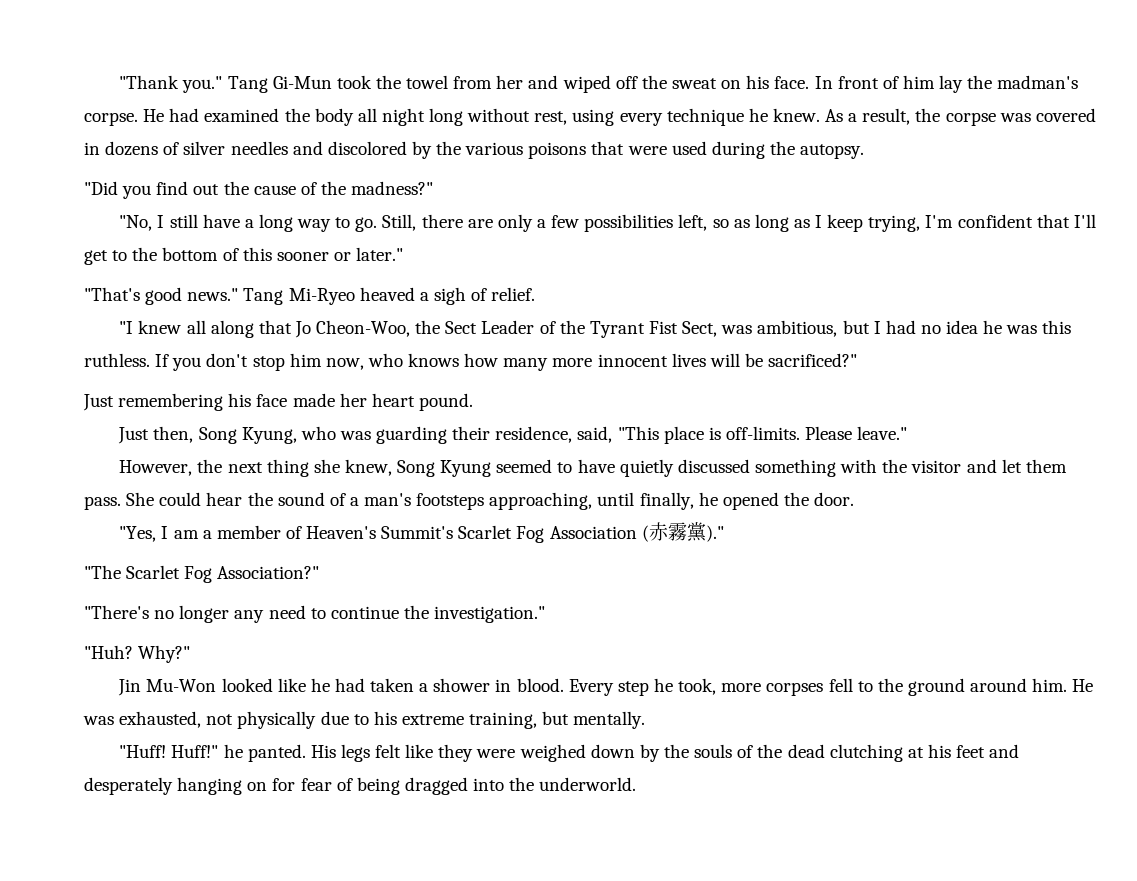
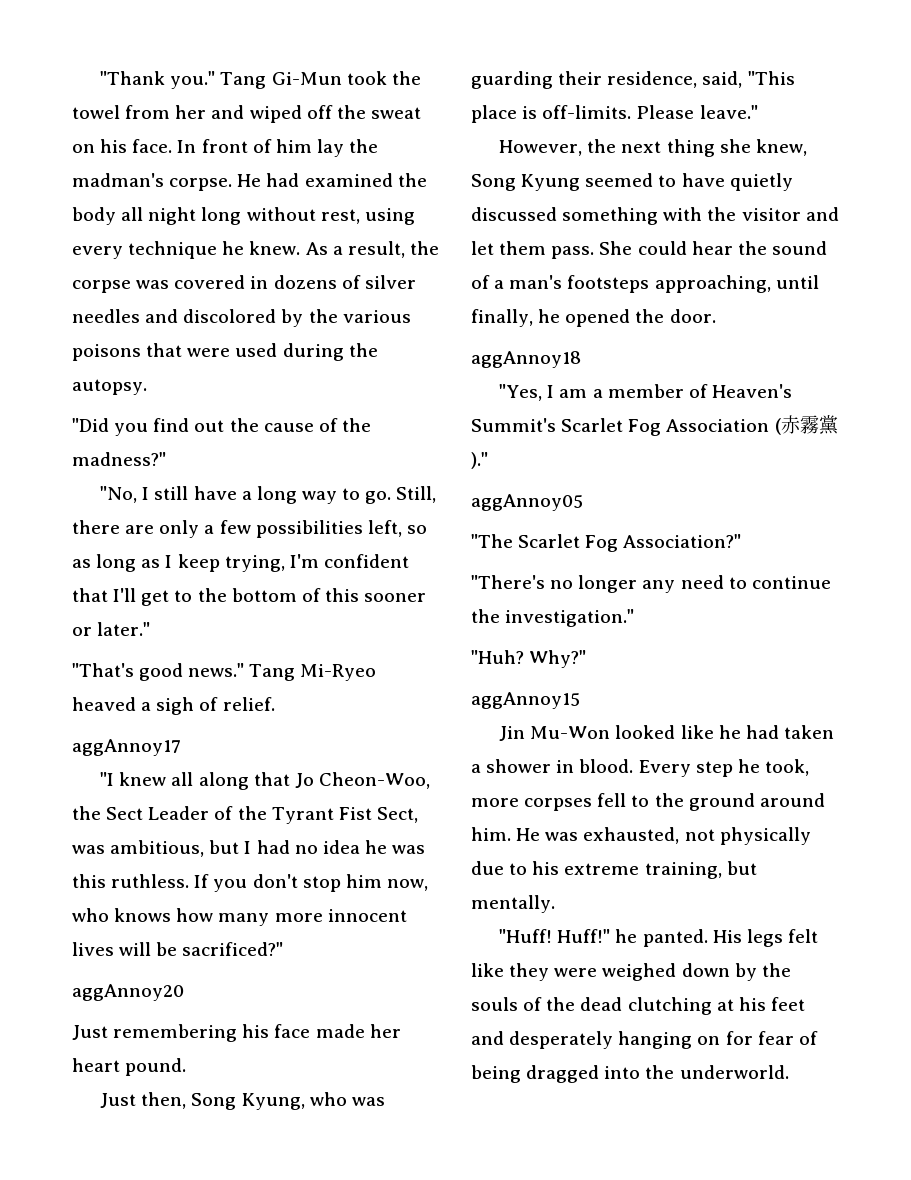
(536, 294) none -> [72,739,181,756] // aggAnnoy17
(858, 360) none -> [72,984,184,1001] // aggAnnoy20
(855, 499) none -> [471,351,581,368] // aggAnnoy18
(724, 533) none -> [471,494,583,511] // aggAnnoy05
(191, 654) none -> [471,692,580,709] // aggAnnoy15

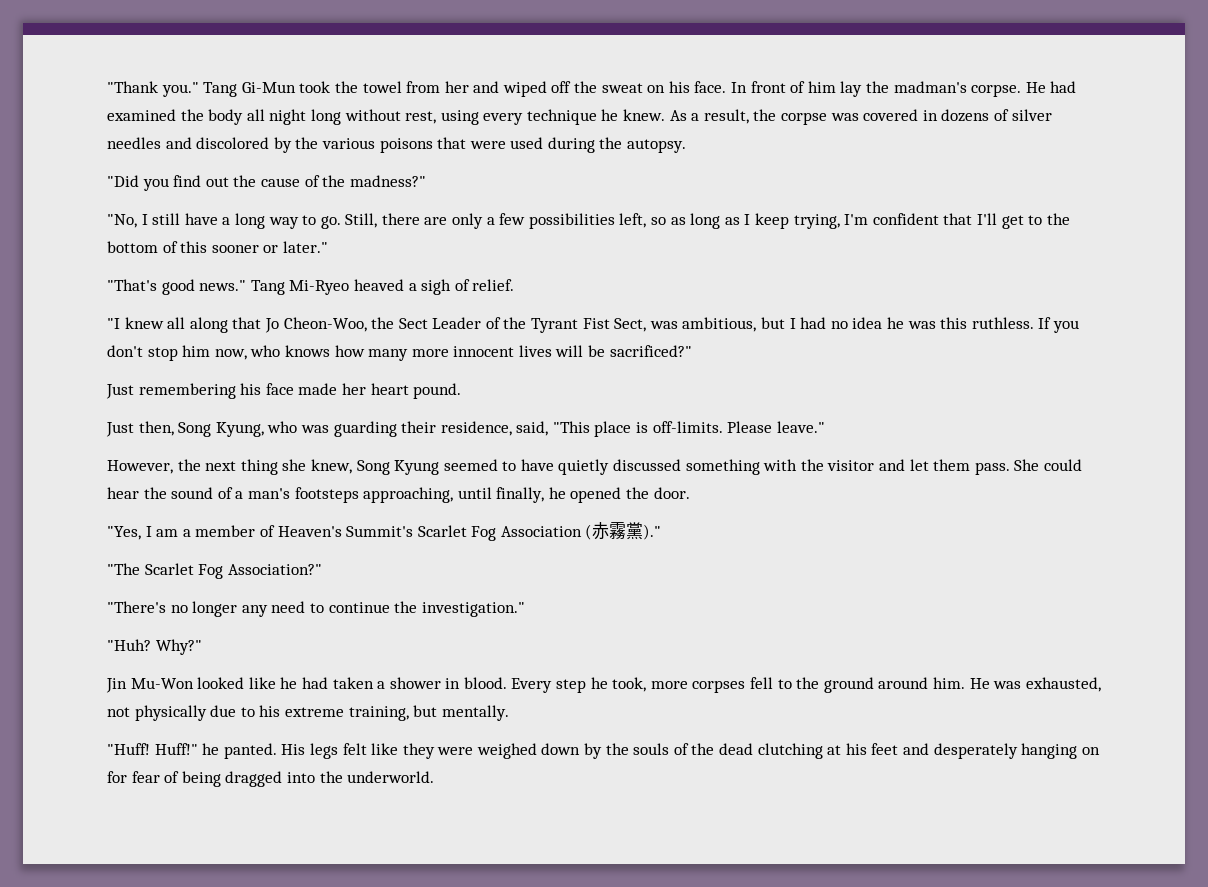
[72,739,181,756] // aggAnnoy17 -> (515, 285) none
[72,984,184,1001] // aggAnnoy20 -> (692, 351) none
[471,351,581,368] // aggAnnoy18 -> (690, 493) none
[471,494,583,511] // aggAnnoy05 -> (662, 532) none
[471,692,580,709] // aggAnnoy15 -> (202, 647) none

